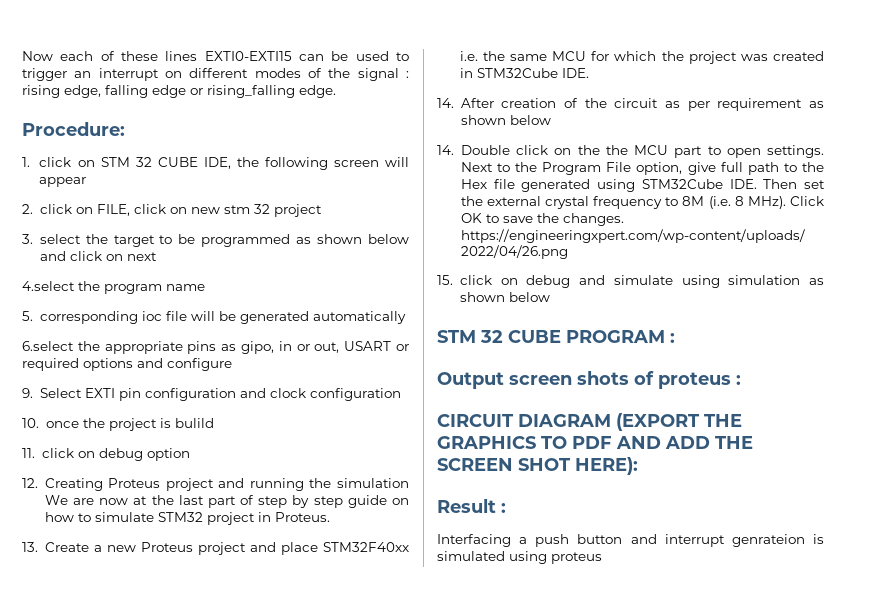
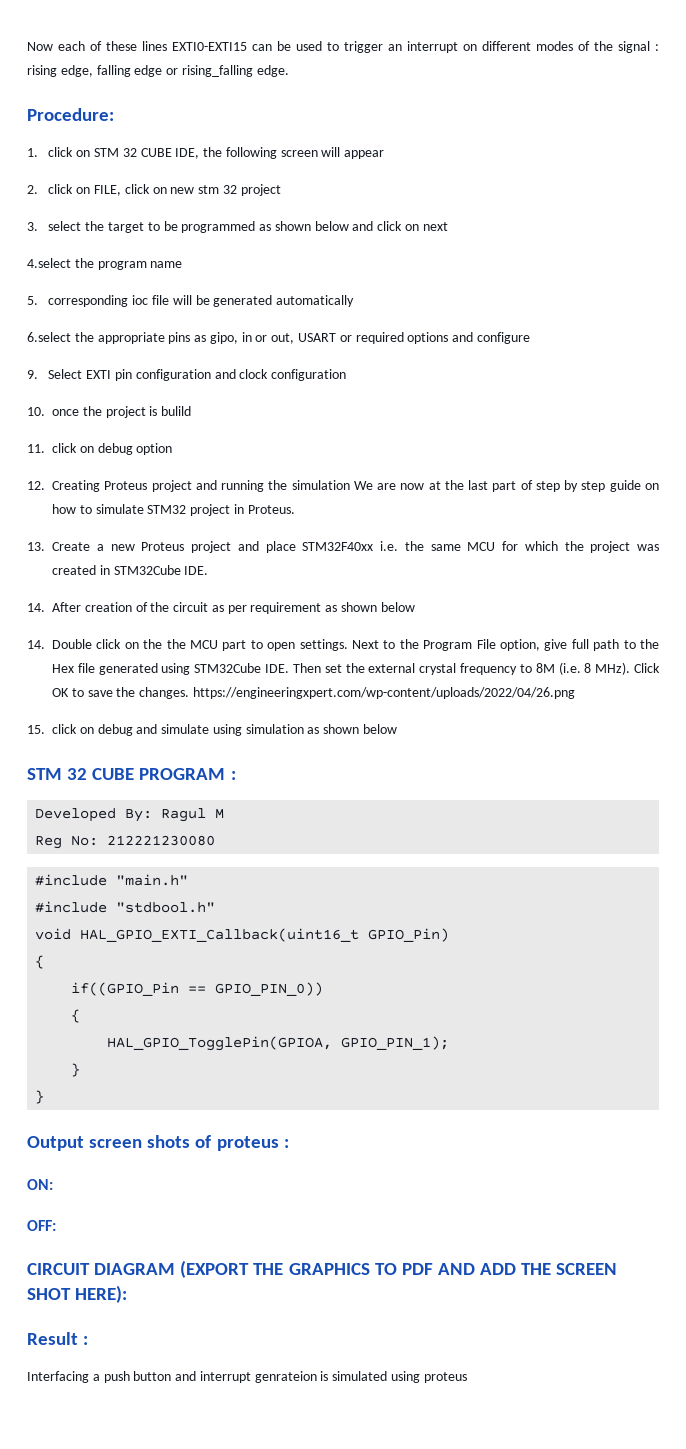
(675, 338) none -> [35,808,225,822] [35,835,216,849] [35,874,189,886] [35,901,216,913] [35,928,450,942] [35,955,45,969] [71,982,324,996] [71,1009,81,1023] [107,1036,450,1051] [71,1063,81,1077] [35,1090,45,1104] // Developed By: Ragul M // Reg No: 212221230080 // #include "main.h" // #include "stdbool.h" // void HAL_GPIO_EXTI_Callback(uint16_t GPIO_Pin) // { // if((GPIO_Pin == GPIO_PIN_0)) // { // HAL_GPIO_TogglePin(GPIOA, GPIO_PIN_1); // } // }
(741, 380) none -> [27,1179,53,1190] [27,1220,56,1231] // ON: // OFF:

